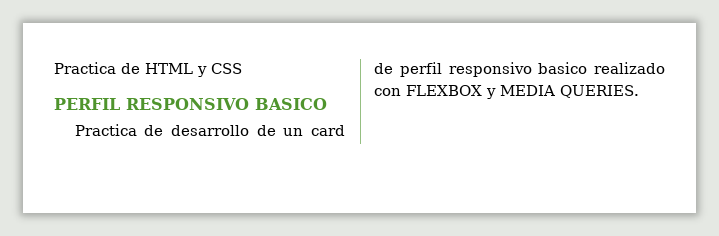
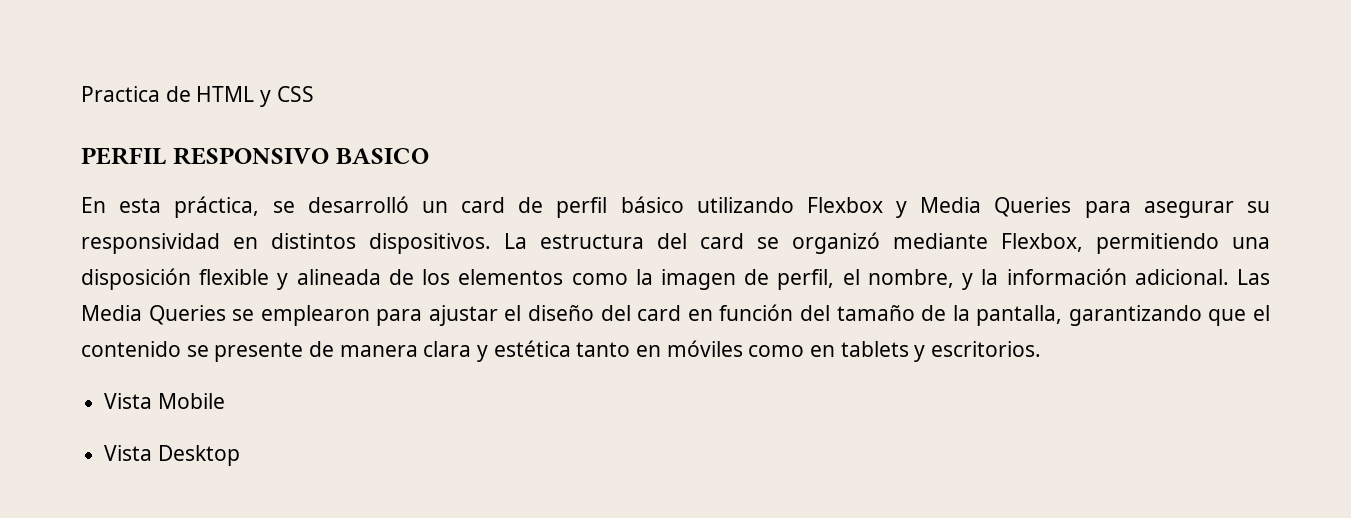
[74,124,346,136] [374,62,665,77] [374,85,639,99] Practica de desarrollo de un card de perfil responsivo basico realizado con FLEXBOX y MEDIA QUERIES. -> [81,196,1270,218] [81,232,1270,254] [81,268,1270,290] [81,304,1270,326] [81,340,1042,362] [104,393,225,409] [104,445,240,466] En esta práctica, se desarrolló un card de perfil básico utilizando Flexbox y Media Queries para asegurar su responsividad en distintos dispositivos. La estructura del card se organizó mediante Flexbox, permitiendo una disposición flexible y alineada de los elementos como la imagen de perfil, el nombre, y la información adicional. Las Media Queries se emplearon para ajustar el diseño del card en función del tamaño de la pantalla, garantizando que el contenido se presente de manera clara y estética tanto en móviles como en tablets y escritorios. // Vista Mobile // Vista Desktop

